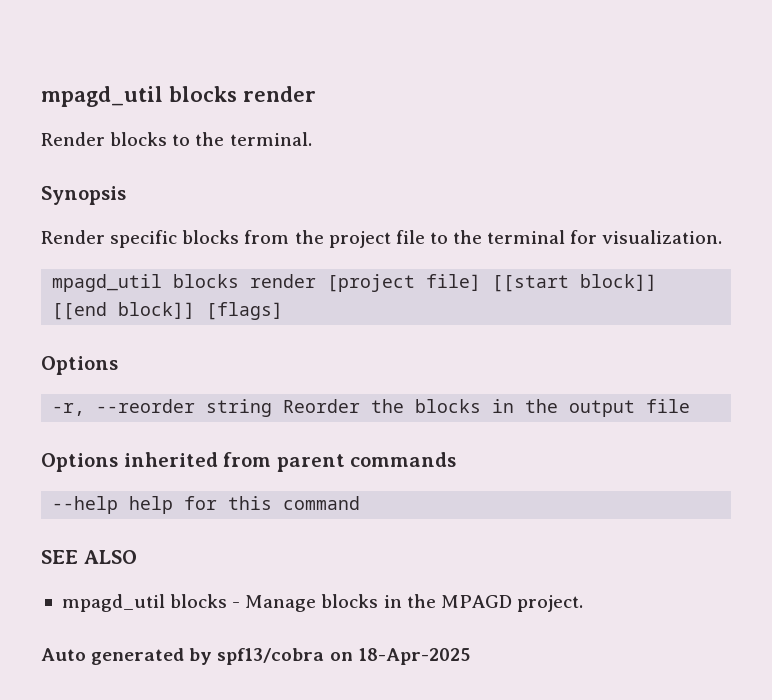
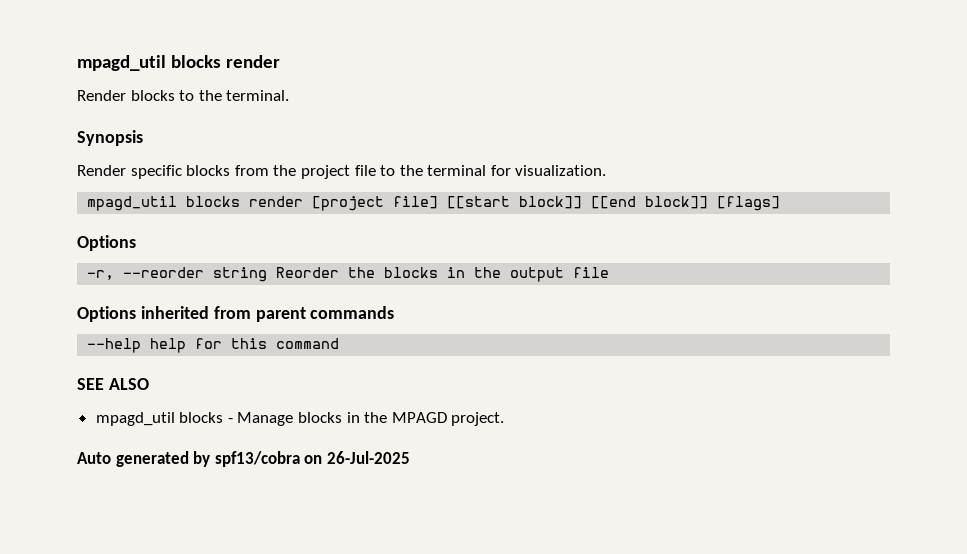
[357,648,470,665] 18-Apr-2025 -> [326,451,410,464] 26-Jul-2025

